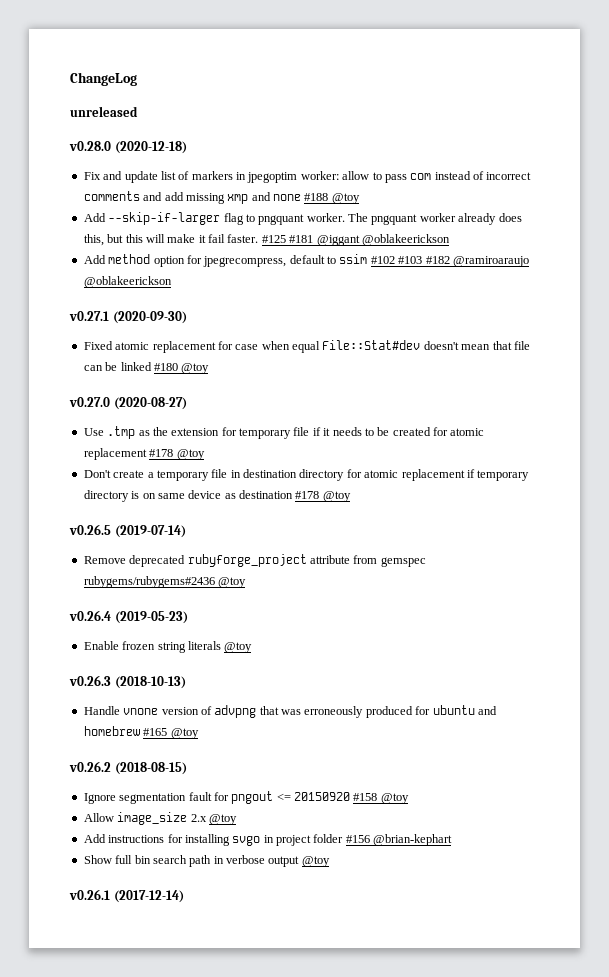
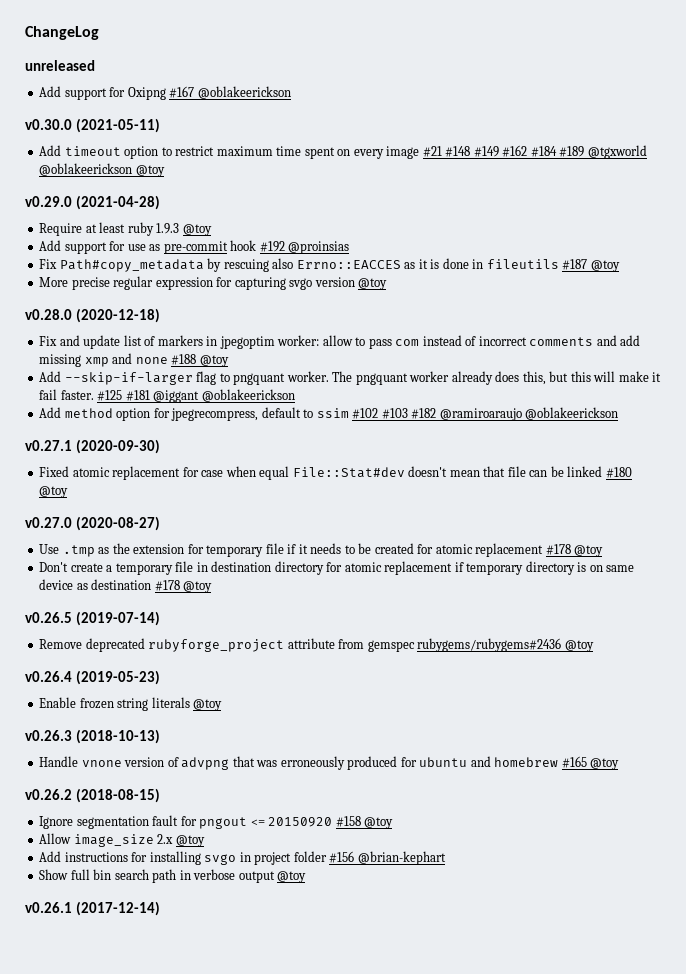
(138, 111) none -> [39,86,291,100] [25,118,161,133] [39,145,647,159] [39,163,165,177] [25,195,161,210] [39,222,212,236] [39,240,350,254] [39,258,620,272] [39,276,388,290] // Add support for Oxipng #167 @oblakeerickson // v0.30.0 (2021-05-11) // Add timeout option to restrict maximum time spent on every image #21 #148 #149 #162 #184 #189 @tgxworld @oblakeerickson @toy // v0.29.0 (2021-04-28) // Require at least ruby 1.9.3 @toy // Add support for use as pre-commit hook #192 @proinsias // Fix Path#copy_metadata by rescuing also Errno::EACCES as it is done in fileutils #187 @toy // More precise regular expression for capturing svgo version @toy

